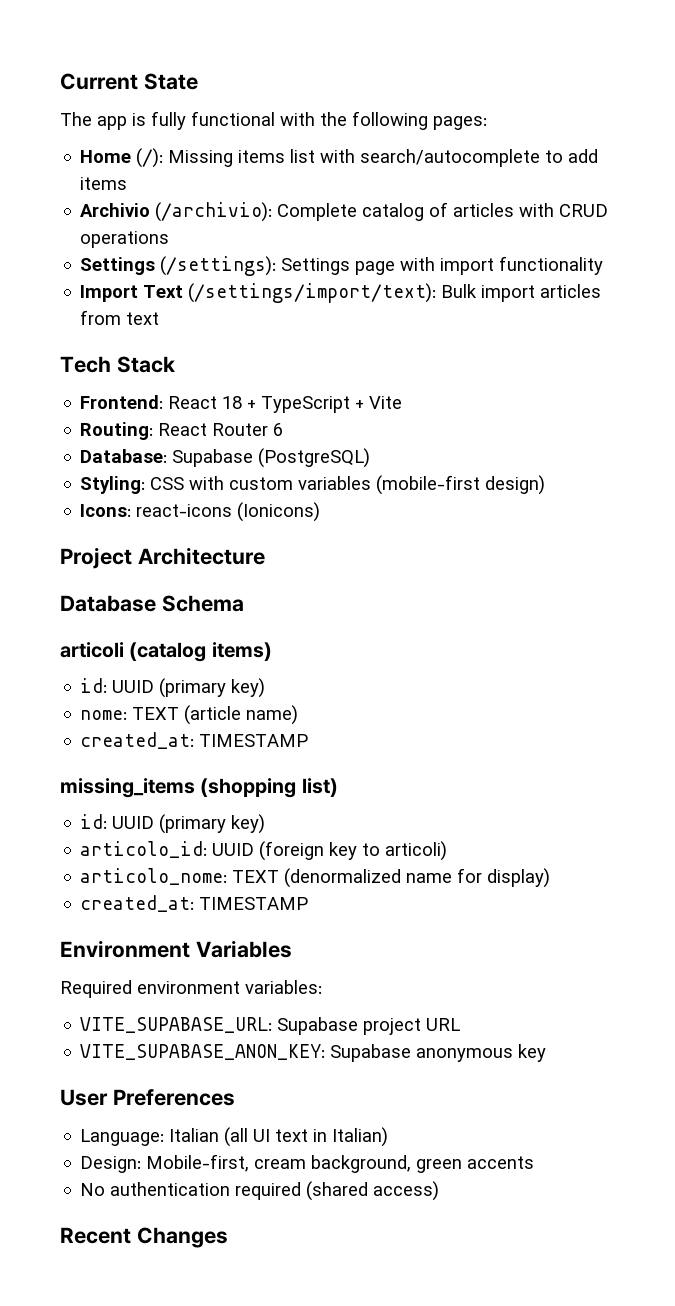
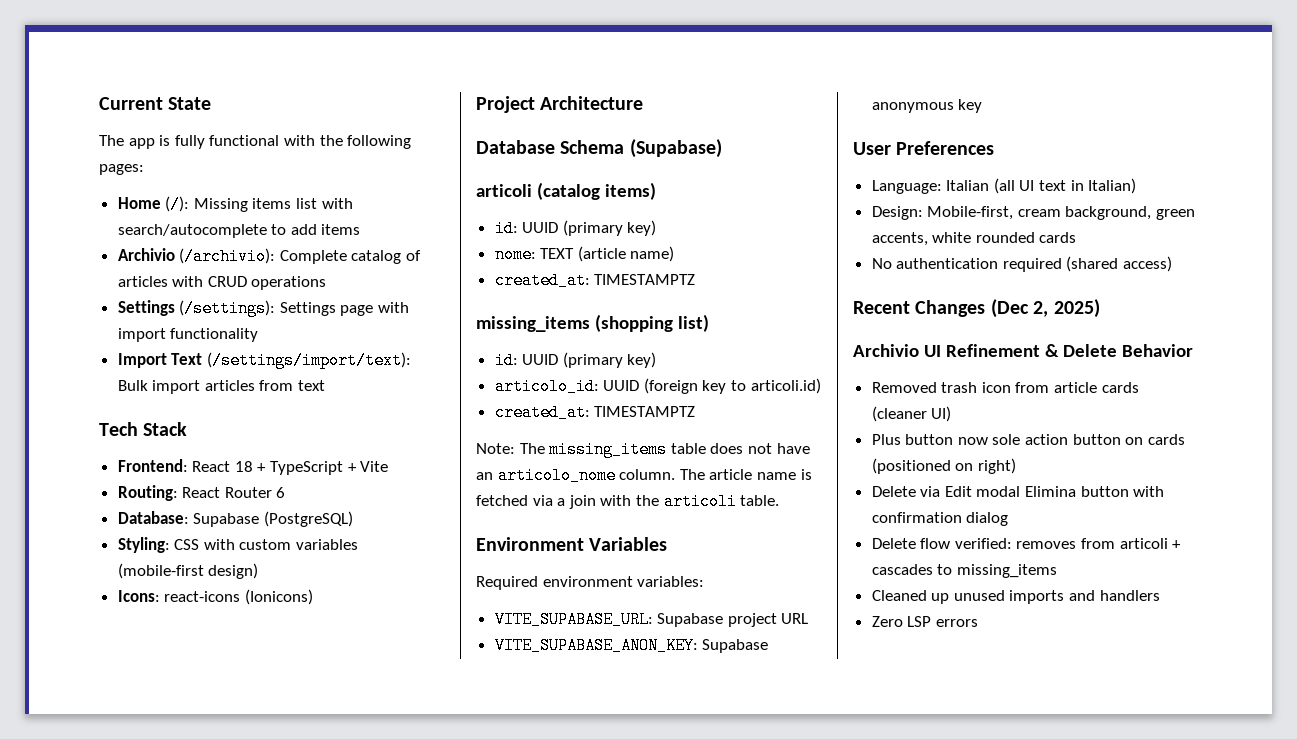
(244, 603) none -> [629,139,722,158] (Supabase)
[199,734,309,747] TIMESTAMP -> [594,274,696,285] TIMESTAMPTZ
[385,841,448,861] [80,868,551,888] [80,895,309,912] articoli) // articolo_nome: TEXT (denormalized name for display) // created_at: TIMESTAMP -> [750,378,821,394] [494,404,696,421] [476,441,810,458] [476,467,812,484] [476,493,780,510] articoli.id) // created_at: TIMESTAMPTZ // Note: The missing_items table does not have an articolo_nome column. The article name is fetched via a join with the articoli table.
[467,1156,535,1169] accents -> [871,232,1077,246] accents, white rounded cards
(228, 1237) none -> [990,299,1100,318] [853,344,1193,357] [871,382,1139,393] [871,406,952,422] [871,434,1185,445] [871,458,1016,474] [871,486,1165,497] [871,512,1009,526] [871,538,1182,549] [871,564,1057,578] [871,590,1160,604] [871,616,978,627] (Dec 2, 2025) // Archivio UI Refinement & Delete Behavior // Removed trash icon from article cards (cleaner UI) // Plus button now sole action button on cards (positioned on right) // Delete via Edit modal Elimina button with confirmation dialog // Delete flow verified: removes from articoli + cascades to missing_items // Cleaned up unused imports and handlers // Zero LSP errors

